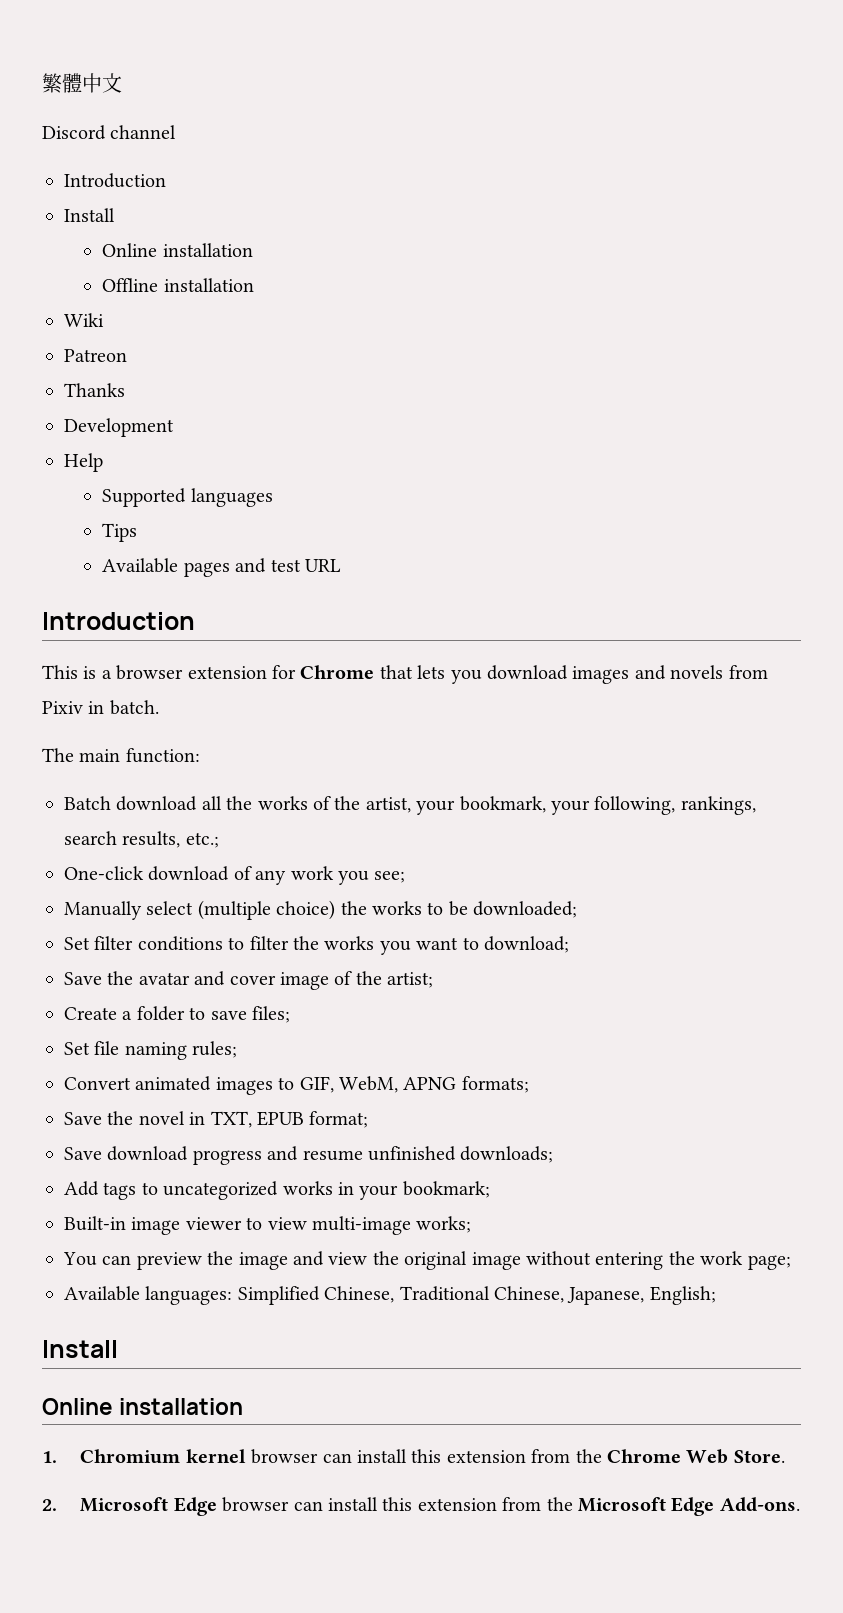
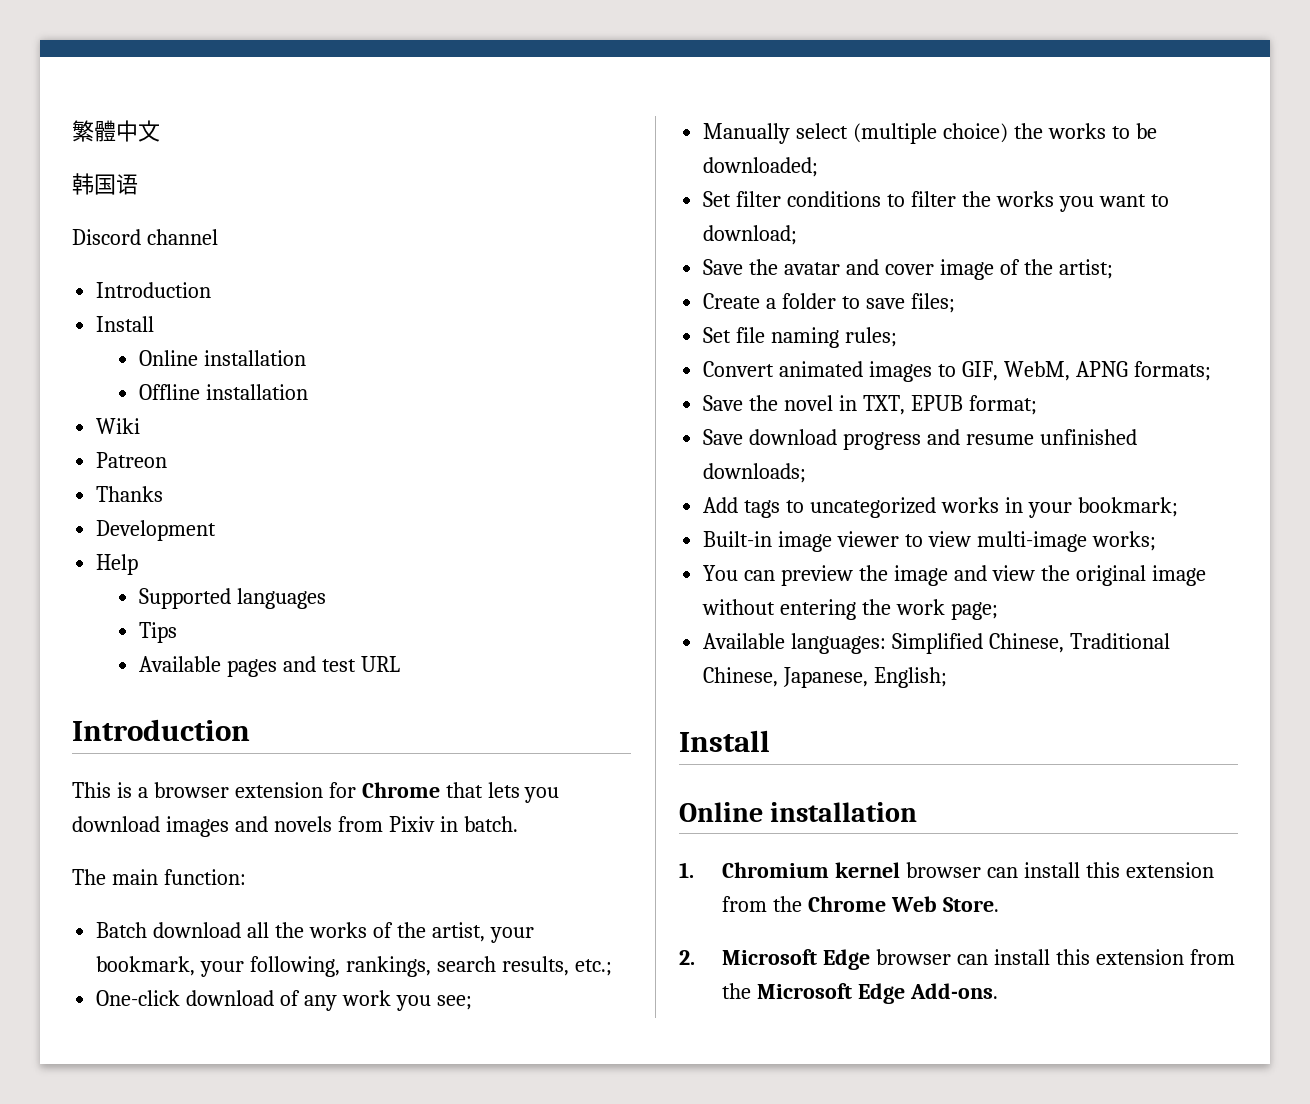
(122, 83) none -> [72,173,138,195] // 韩国语

